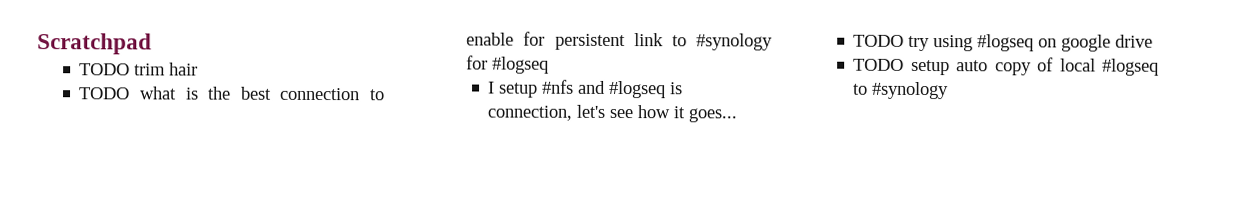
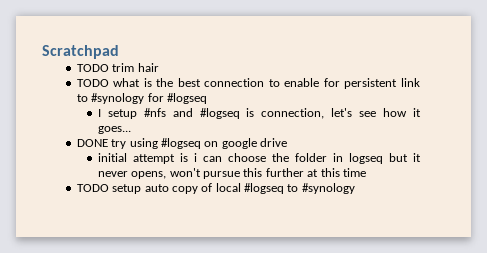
[853,34,905,47] TODO -> [76,139,108,147] DONE
(1154, 41) none -> [97,153,422,164] [97,168,366,179] // initial attempt is i can choose the folder in logseq but it never opens, won't pursue this further at this time

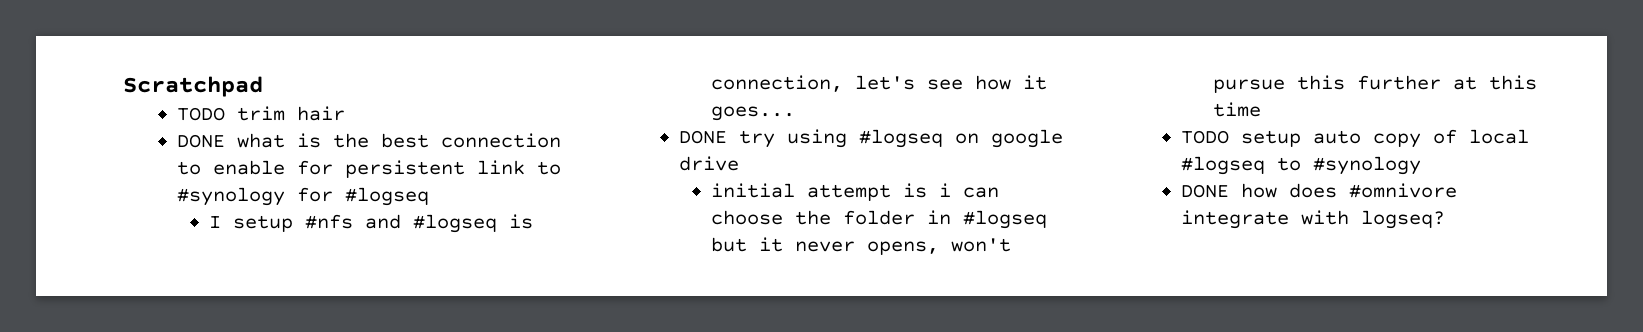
[76,79,109,87] TODO -> [177,134,226,148] DONE
[348,153,383,164] logseq -> [963,210,1048,229] #logseq
(355, 188) none -> [1181,183,1458,198] [1181,210,1446,229] // DONE how does #omnivore integrate with logseq?

